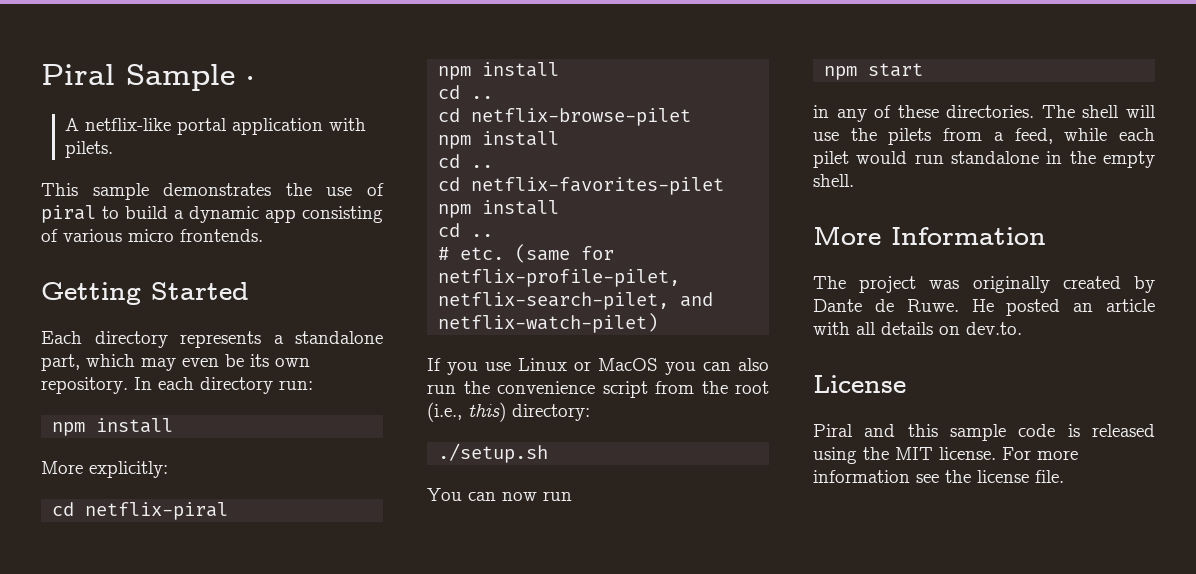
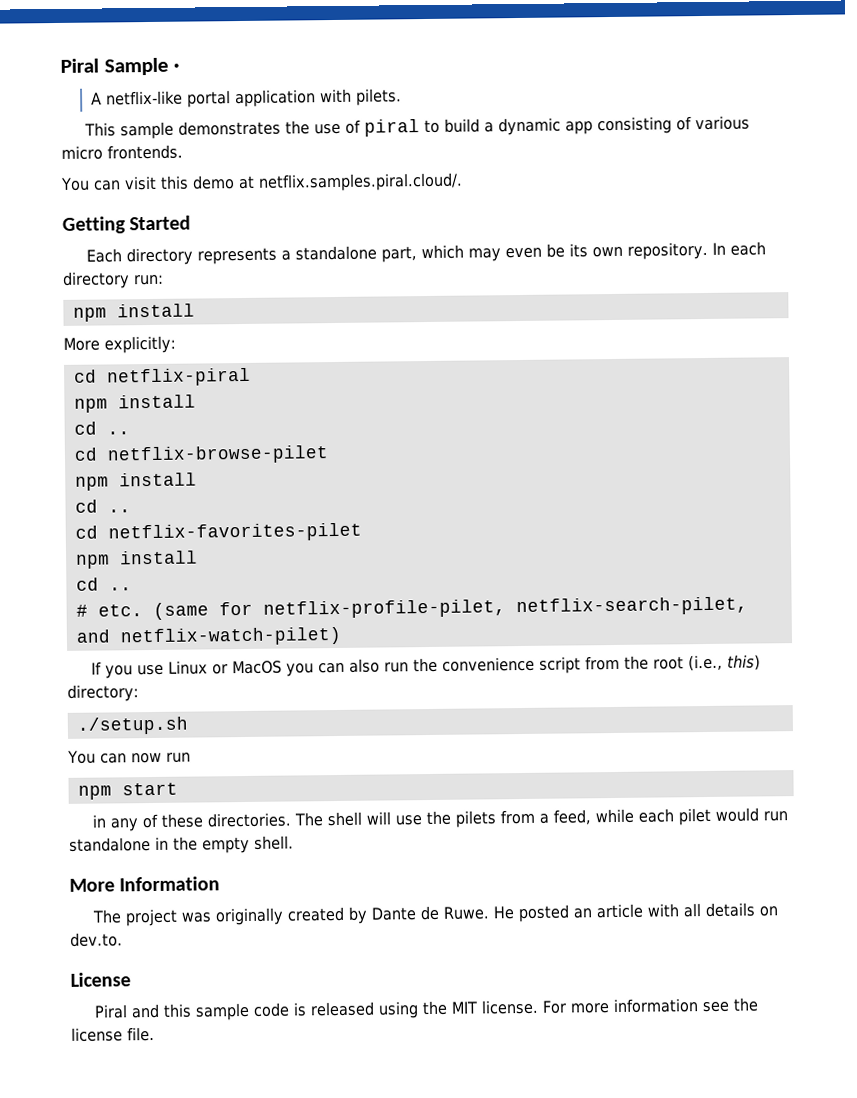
(263, 235) none -> [60,172,463,192] // You can visit this demo at netflix.samples.piral.cloud/.

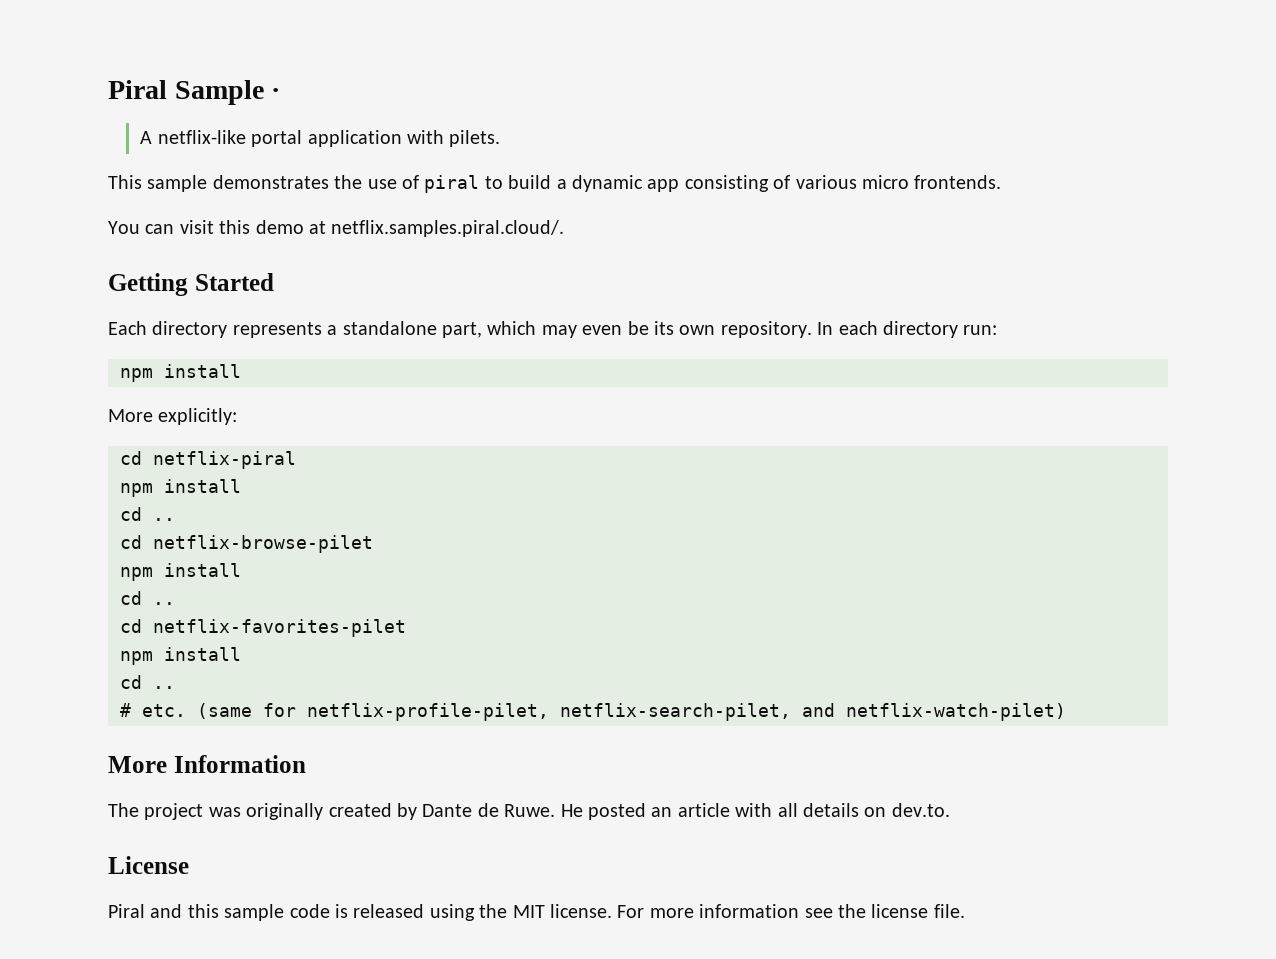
[90,654,761,679] [67,684,139,702] [76,716,188,735] [67,750,191,764] [77,782,178,800] [91,807,788,832] [69,835,294,854] // If you use Linux or MacOS you can also run the convenience script from the root (i.e., this) directory: // ./setup.sh // You can now run // npm start // in any of these directories. The shell will use the pilets from a feed, while each pilet would run standalone in the empty shell. -> (1066, 712) none

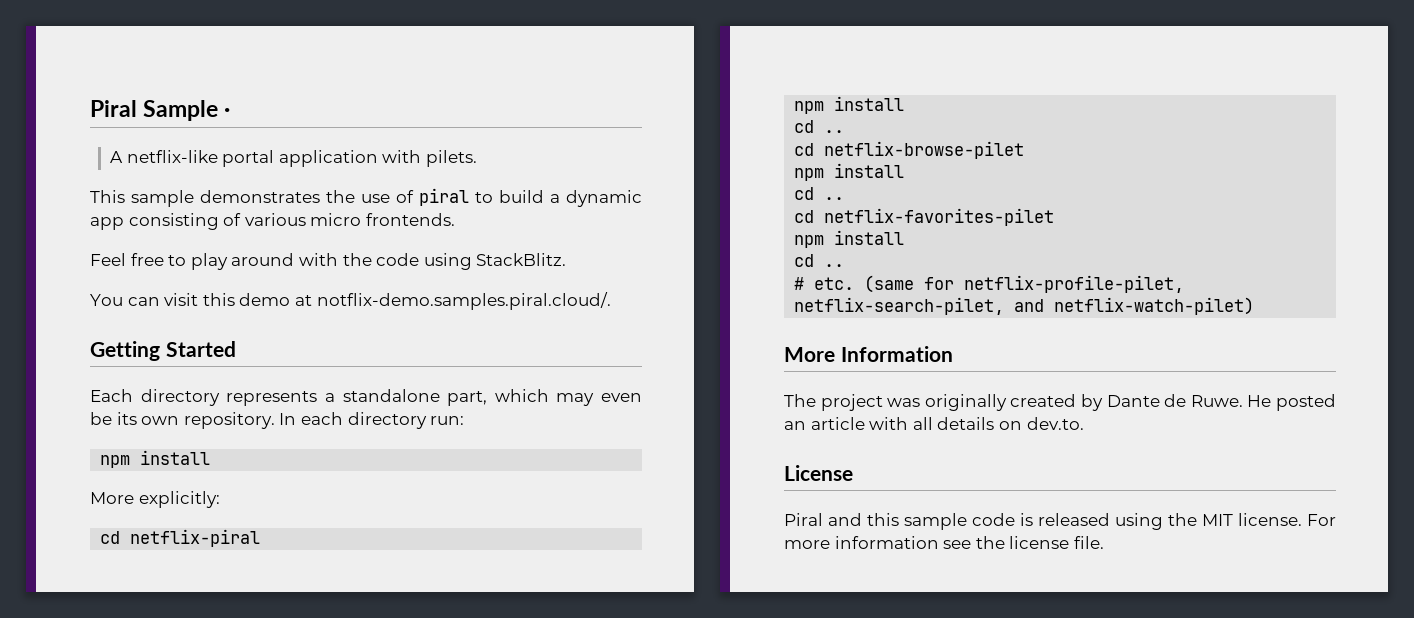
(1002, 182) none -> [90,253,567,270] // Feel free to play around with the code using StackBlitz.
[331,220,565,237] netflix.samples.piral.cloud/. -> [316,292,611,310] notflix-demo.samples.piral.cloud/.

